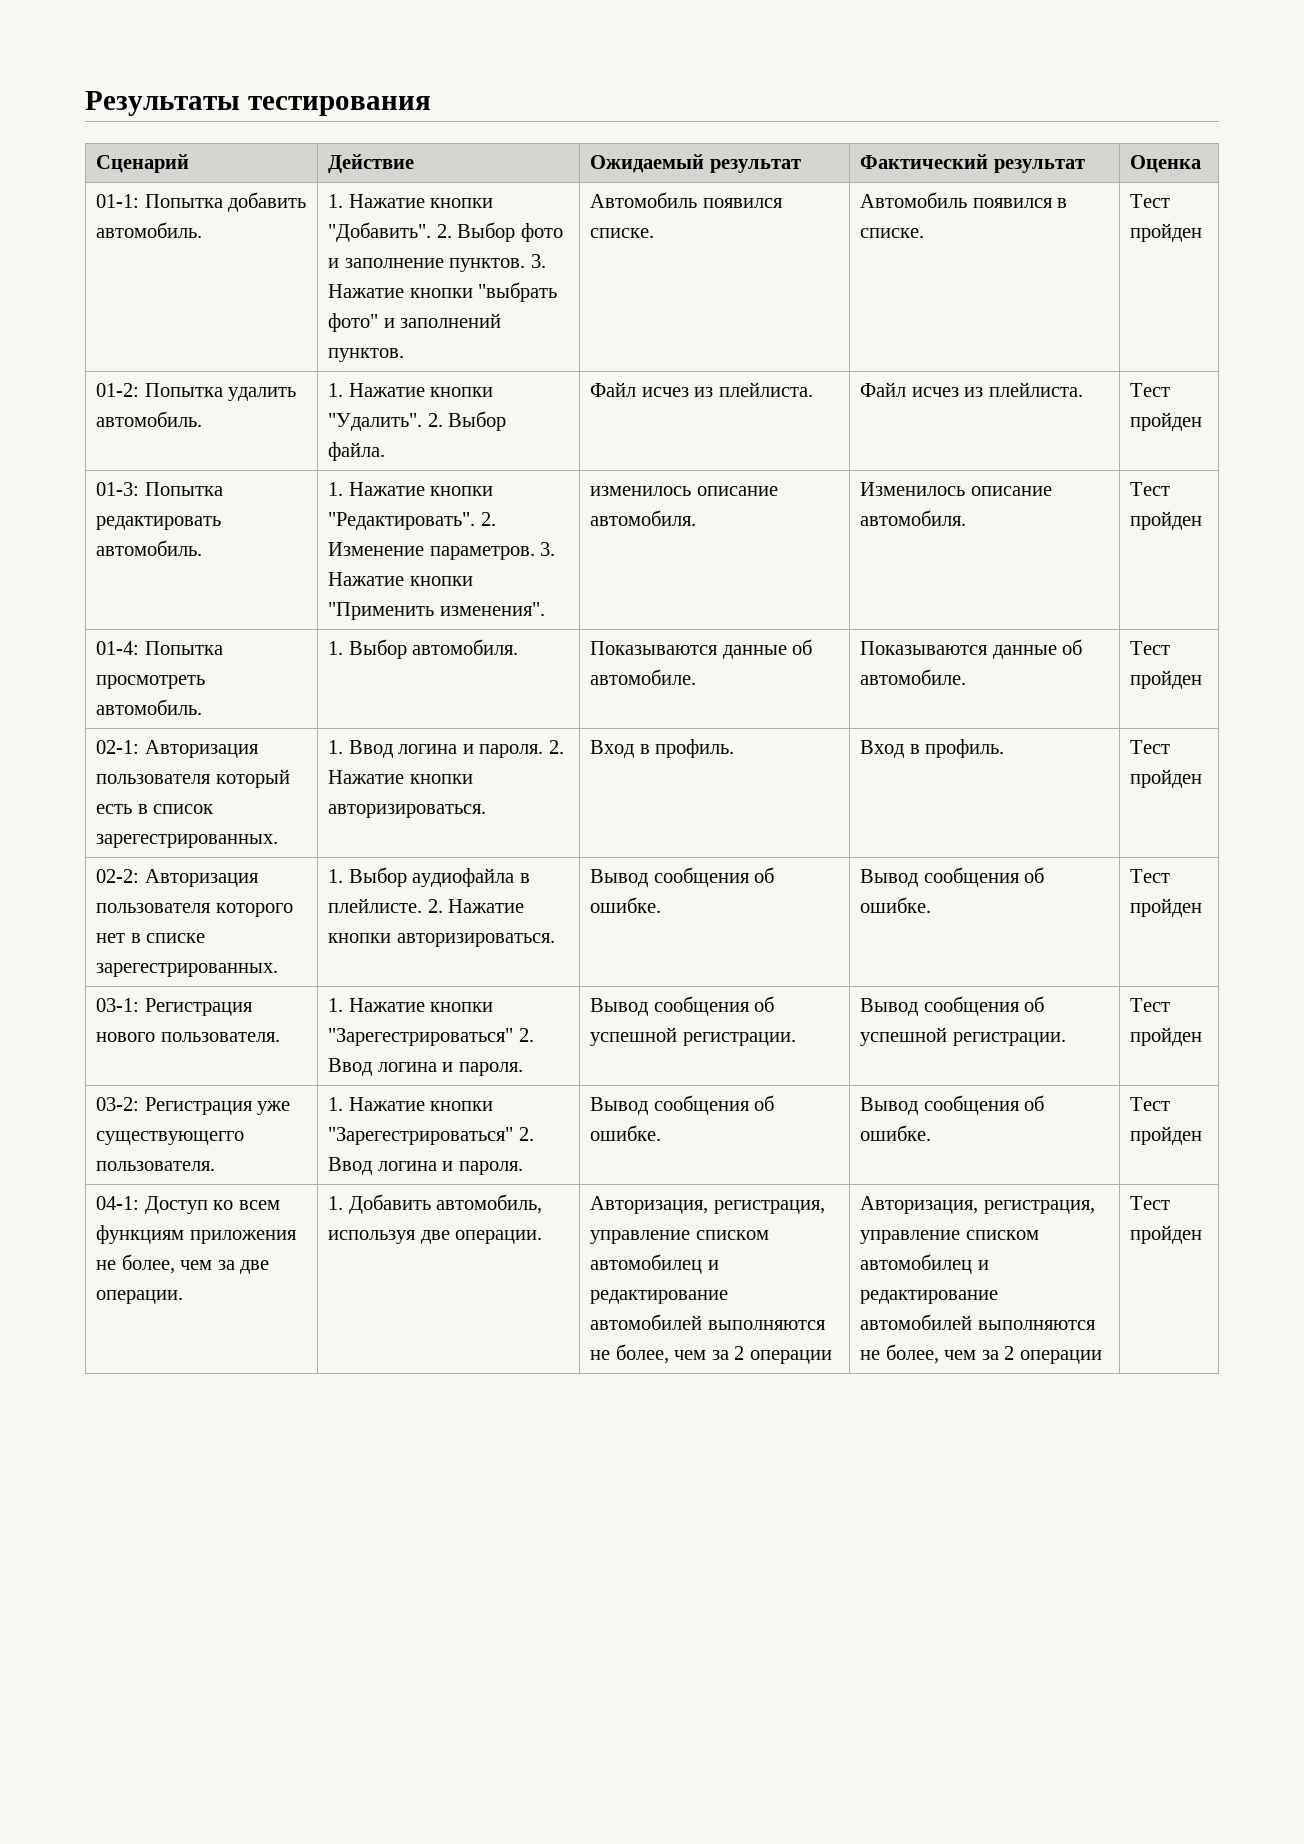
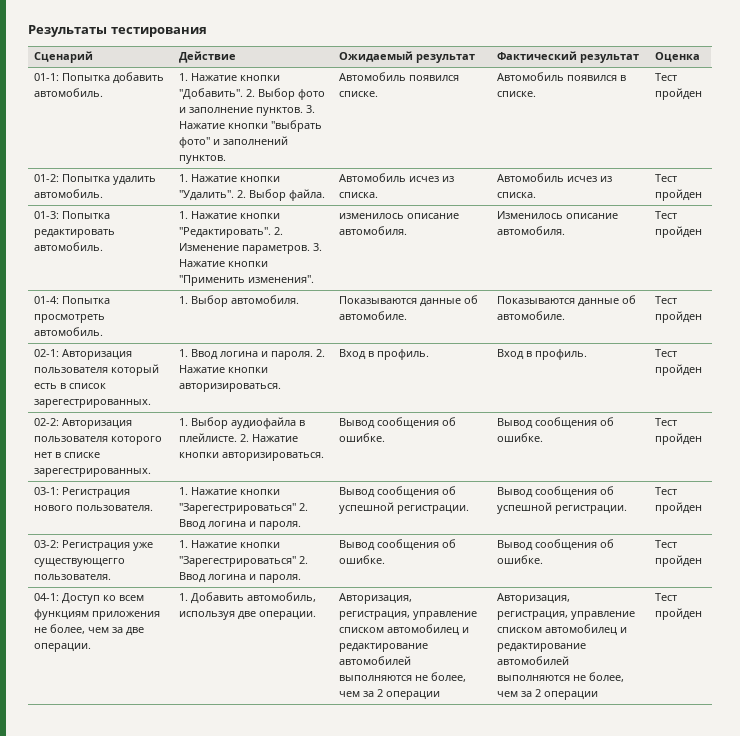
[590,382,813,397] [860,382,1083,397] Файл исчез из плейлиста. | Файл исчез из плейлиста. -> [339,173,455,182] [339,192,379,198] [497,173,613,182] [497,192,537,198] Автомобиль исчез из списка. | Автомобиль исчез из списка.

